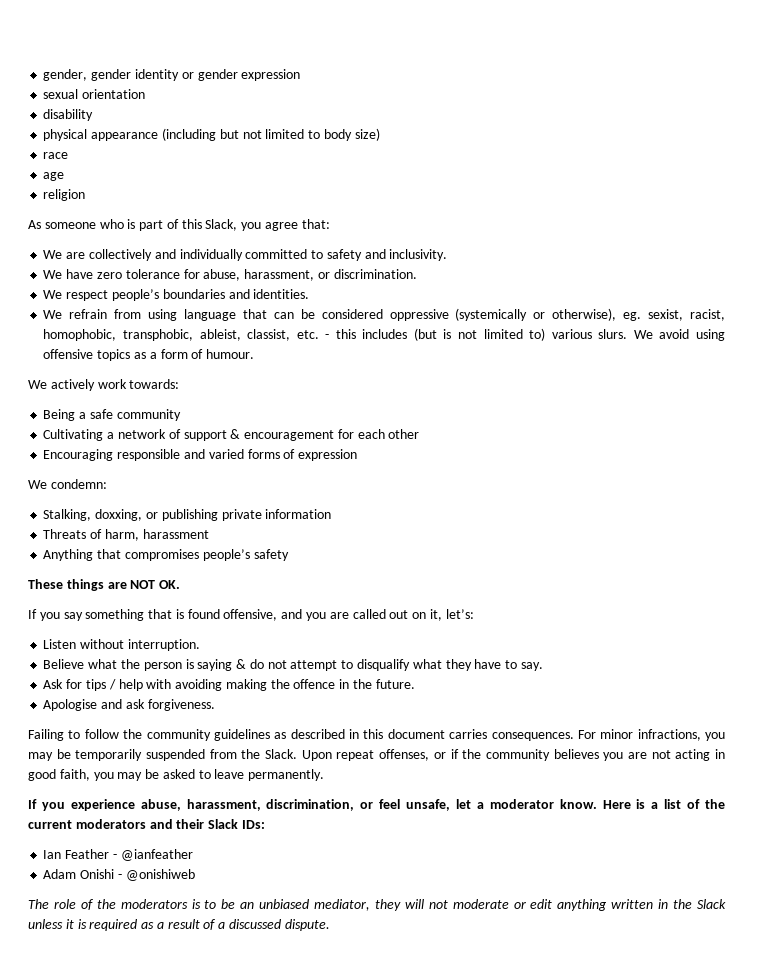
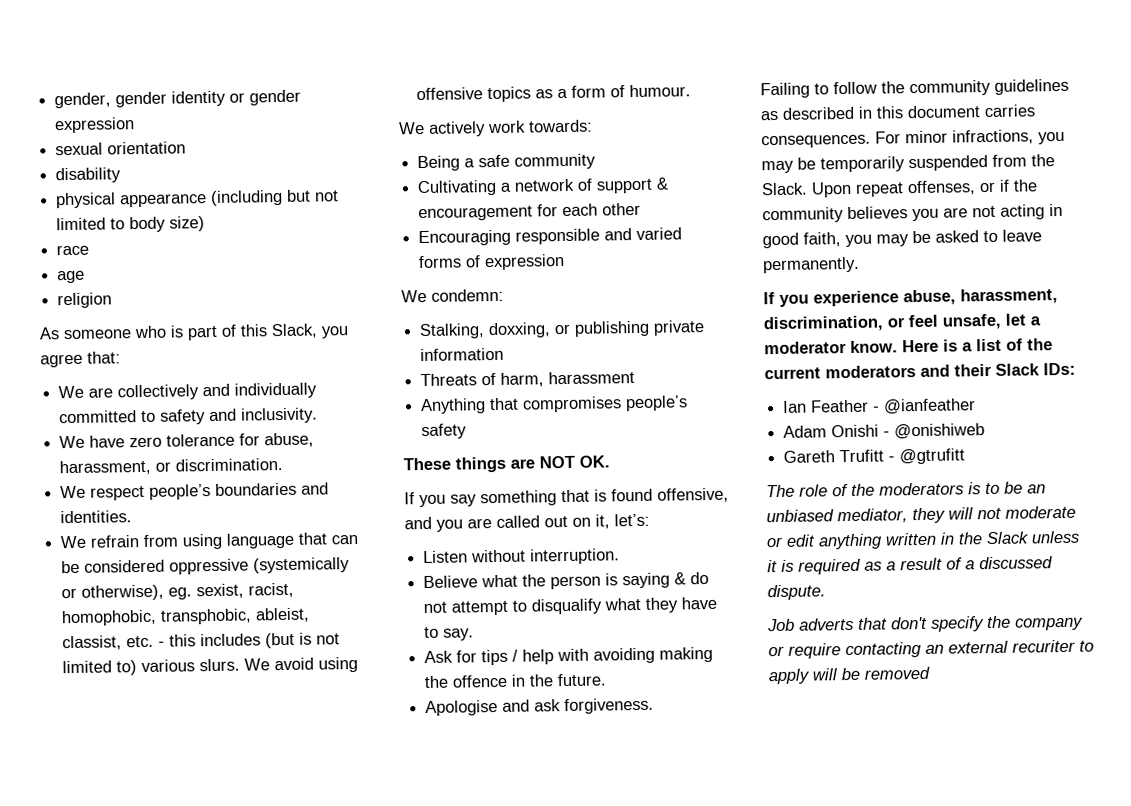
(195, 875) none -> [783,448,966,465] // Gareth Trufitt - @gtrufitt
(330, 925) none -> [767,615,1084,632] [768,639,1094,659] [768,666,930,685] // Job adverts that don't specify the company or require contacting an external recuriter to apply will be removed

